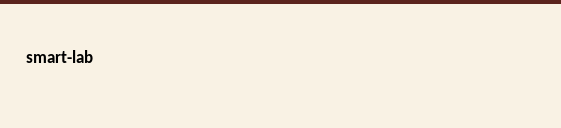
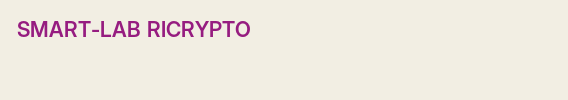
[26,50,93,63] smart-lab -> [17,21,251,37] SMART-LAB RICRYPTO

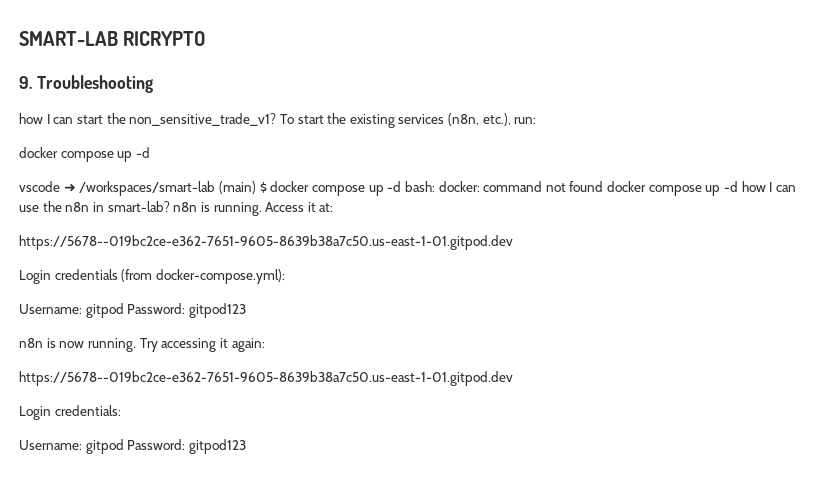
(251, 29) none -> [19,75,153,93] [19,113,537,128] [19,147,150,162] [19,181,796,196] [19,201,334,216] [19,235,513,250] [19,269,285,284] [19,303,246,318] [19,338,265,352] [19,371,513,386] [19,405,121,420] [19,439,246,454] // 9. Troubleshooting // how I can start the non_sensitive_trade_v1? To start the existing services (n8n, etc.), run: // docker compose up -d // vscode ➜ /workspaces/smart-lab (main) $ docker compose up -d bash: docker: command not found docker compose up -d how I can use the n8n in smart-lab? n8n is running. Access it at: // https://5678--019bc2ce-e362-7651-9605-8639b38a7c50.us-east-1-01.gitpod.dev // Login credentials (from docker-compose.yml): // Username: gitpod Password: gitpod123 // n8n is now running. Try accessing it again: // https://5678--019bc2ce-e362-7651-9605-8639b38a7c50.us-east-1-01.gitpod.dev // Login credentials: // Username: gitpod Password: gitpod123

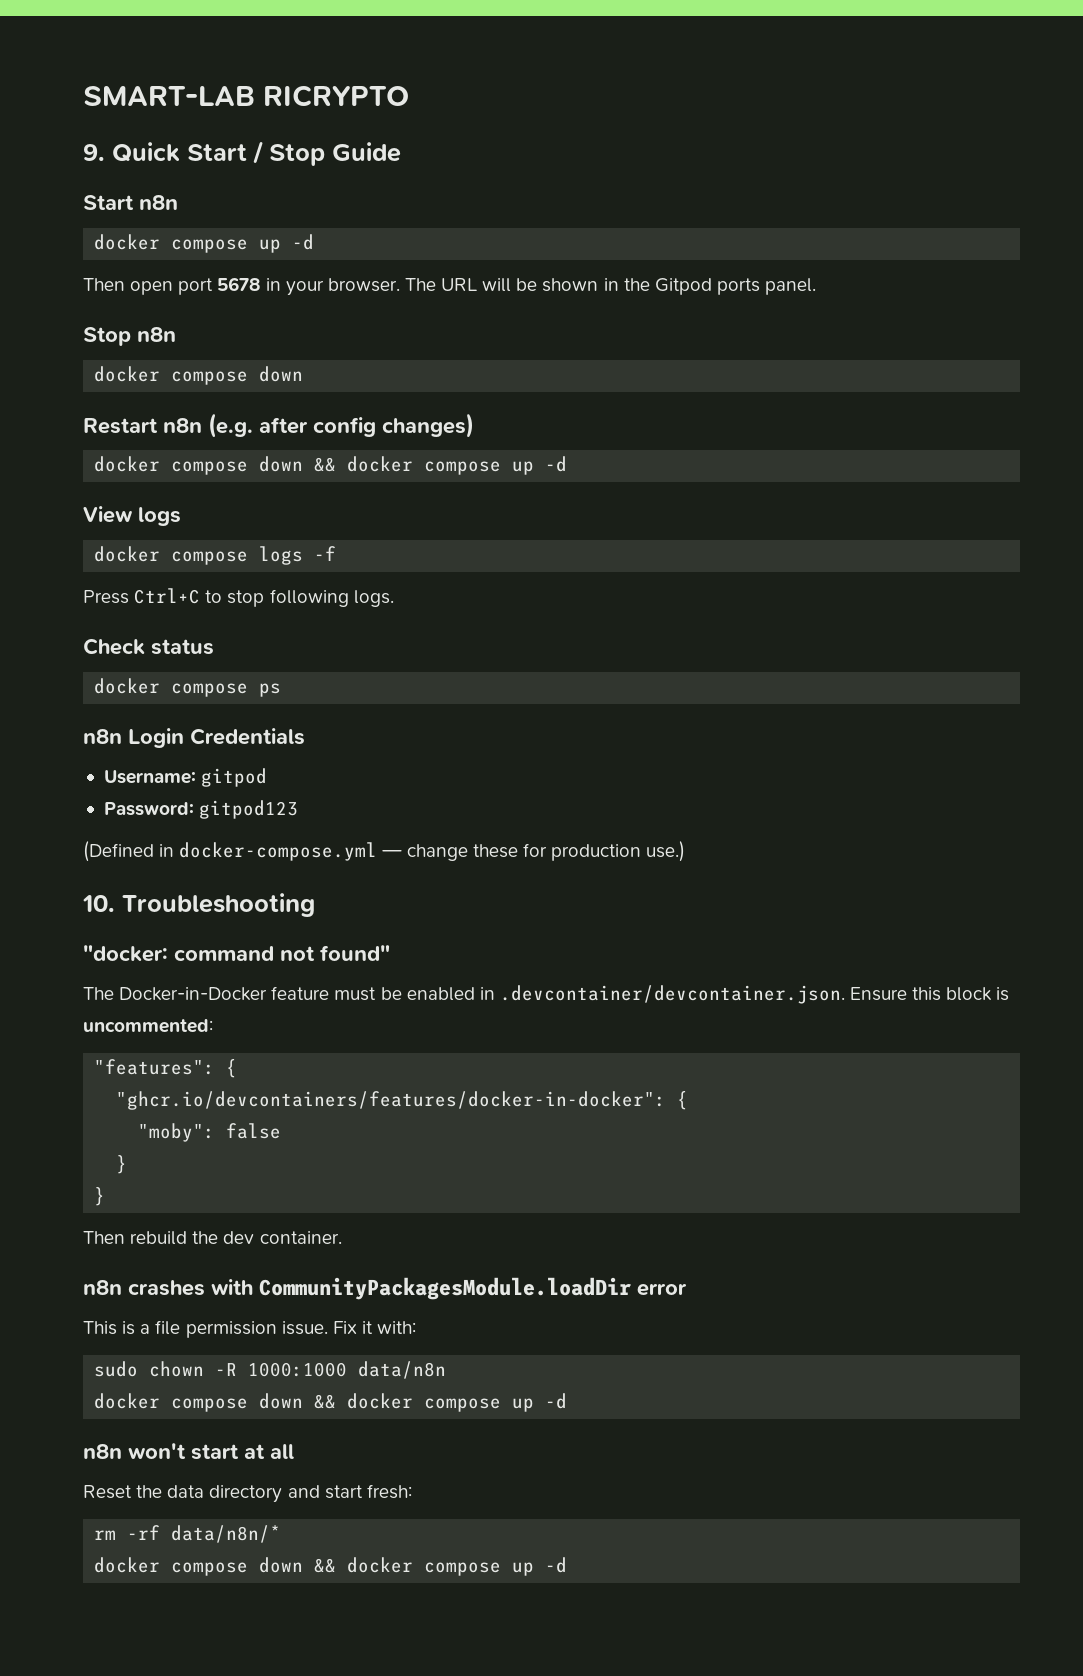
[36,75,153,93] [19,113,537,128] [19,147,150,162] [19,181,796,196] [19,201,334,216] [19,235,513,250] [19,269,285,284] [19,303,246,318] [19,338,265,352] [19,371,513,386] [19,405,121,420] [19,439,246,454] Troubleshooting // how I can start the non_sensitive_trade_v1? To start the existing services (n8n, etc.), run: // docker compose up -d // vscode ➜ /workspaces/smart-lab (main) $ docker compose up -d bash: docker: command not found docker compose up -d how I can use the n8n in smart-lab? n8n is running. Access it at: // https://5678--019bc2ce-e362-7651-9605-8639b38a7c50.us-east-1-01.gitpod.dev // Login credentials (from docker-compose.yml): // Username: gitpod Password: gitpod123 // n8n is now running. Try accessing it again: // https://5678--019bc2ce-e362-7651-9605-8639b38a7c50.us-east-1-01.gitpod.dev // Login credentials: // Username: gitpod Password: gitpod123 -> [112,141,401,166] [83,195,178,210] [94,234,315,253] [83,277,817,296] [83,327,176,346] [94,366,304,385] [83,413,474,438] [94,456,568,475] [83,506,181,526] [94,546,337,565] [83,588,394,607] [83,638,214,655] [94,678,282,697] [83,728,305,748] [103,768,268,787] [103,800,299,819] [83,841,686,862] [82,893,315,917] [83,945,390,962] [83,985,1010,1004] [83,1019,213,1033] [94,1059,238,1078] [116,1091,689,1110] [138,1123,282,1142] [116,1155,128,1174] [94,1187,106,1206] [83,1231,342,1245] [83,1277,687,1300] [83,1320,417,1338] [94,1361,447,1379] [94,1393,568,1412] [83,1443,294,1460] [83,1484,412,1503] [94,1525,282,1543] [94,1557,568,1576] Quick Start / Stop Guide // Start n8n // docker compose up -d // Then open port 5678 in your browser. The URL will be shown in the Gitpod ports panel. // Stop n8n // docker compose down // Restart n8n (e.g. after config changes) // docker compose down && docker compose up -d // View logs // docker compose logs -f // Press Ctrl+C to stop following logs. // Check status // docker compose ps // n8n Login Credentials // Username: gitpod // Password: gitpod123 // (Defined in docker-compose.yml — change these for production use.) // 10. Troubleshooting // "docker: command not found" // The Docker-in-Docker feature must be enabled in .devcontainer/devcontainer.json. Ensure this block is uncommented: // "features": { // "ghcr.io/devcontainers/features/docker-in-docker": { // "moby": false // } // } // Then rebuild the dev container. // n8n crashes with CommunityPackagesModule.loadDir error // This is a file permission issue. Fix it with: // sudo chown -R 1000:1000 data/n8n // docker compose down && docker compose up -d // n8n won't start at all // Reset the data directory and start fresh: // rm -rf data/n8n/* // docker compose down && docker compose up -d

